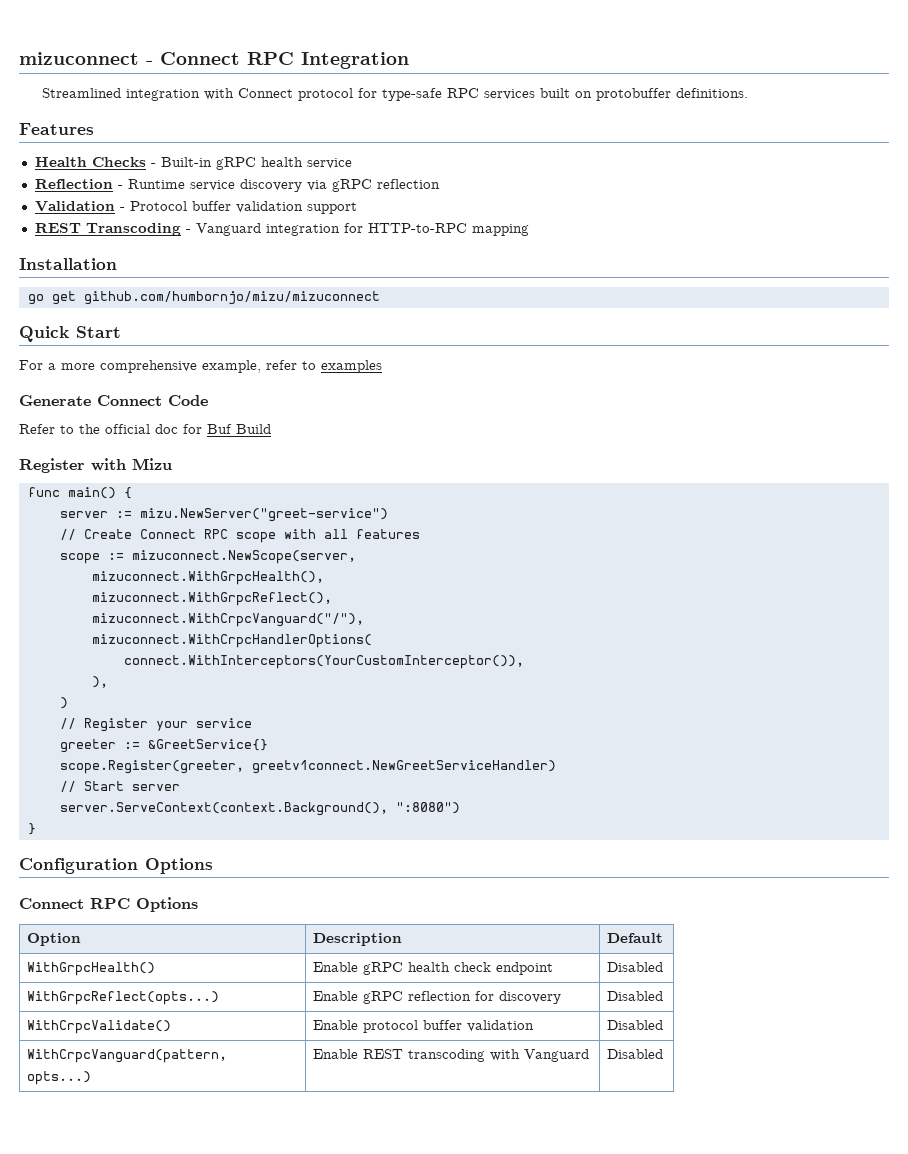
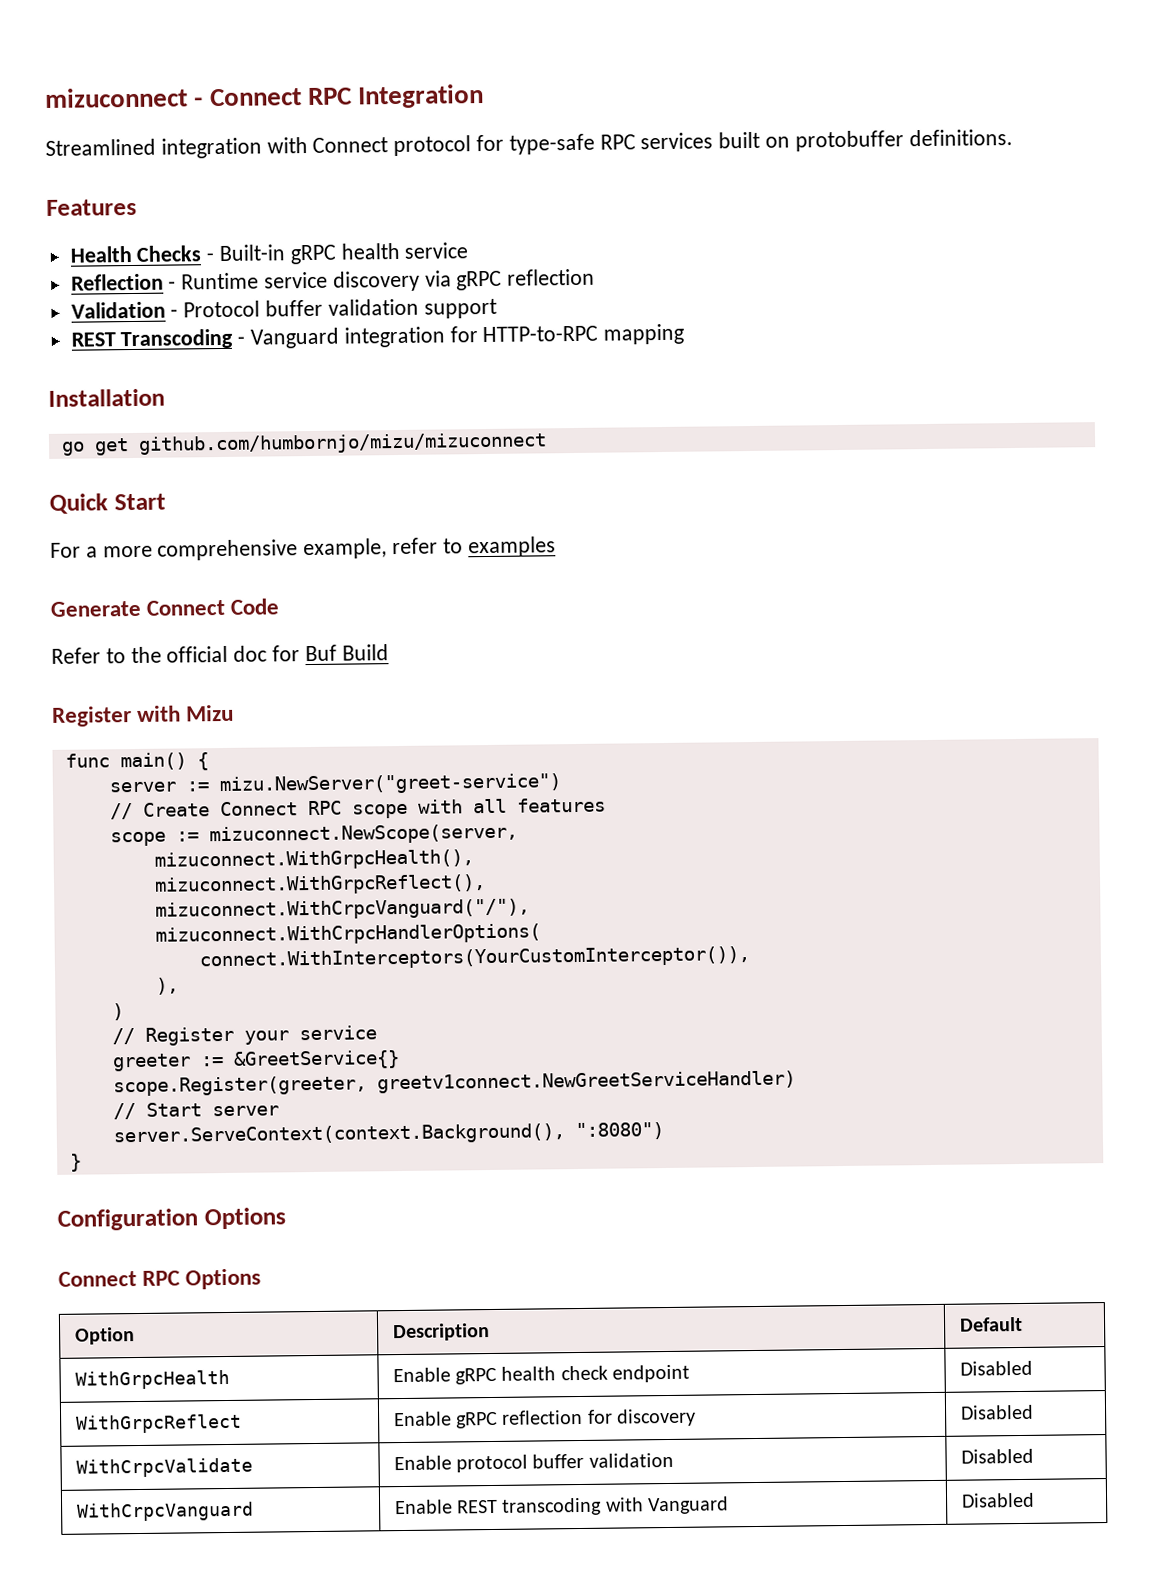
[27,962,156,976] WithGrpcHealth() -> [74,1369,230,1390] WithGrpcHealth
[27,991,220,1005] WithGrpcReflect(opts...) -> [75,1413,242,1434] WithGrpcReflect
[27,1020,172,1034] WithCrpcValidate() -> [75,1457,253,1478] WithCrpcValidate
[27,1049,228,1063] [27,1071,92,1085] WithCrpcVanguard(pattern, opts...) -> [76,1501,254,1522] WithCrpcVanguard

